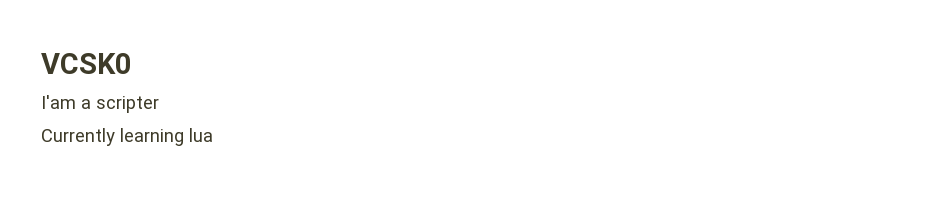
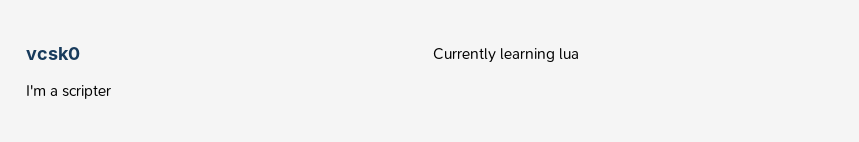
[41,53,132,74] [41,95,76,109] VCSK0 // I'am -> [26,47,80,60] [26,85,46,96] vcsk0 // I'm

